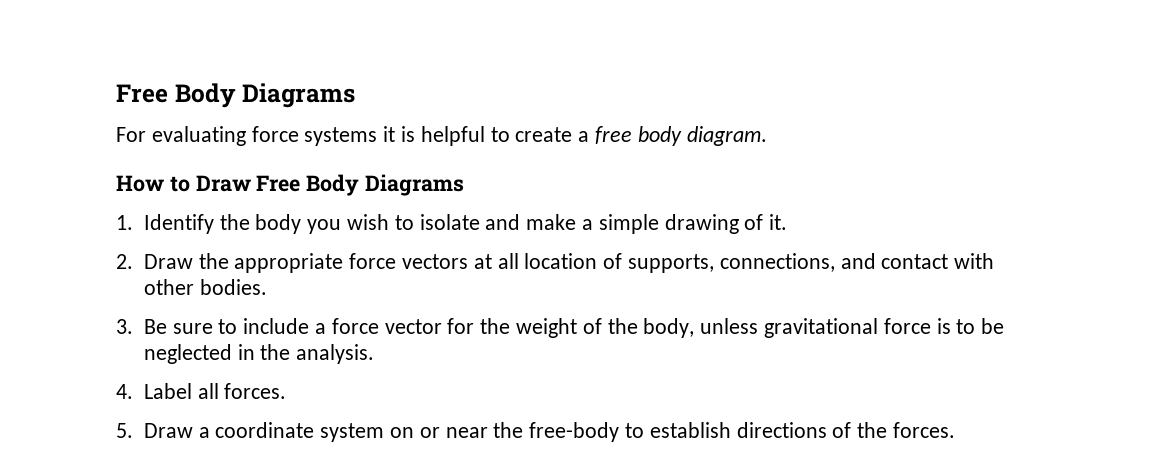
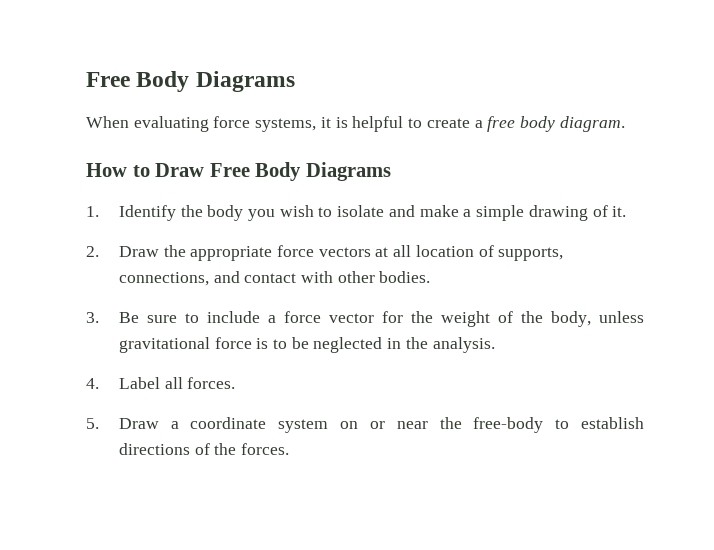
[116,83,356,108] [116,127,146,142] Free Body Diagrams // For -> [86,71,295,92] [86,116,129,128] Free Body Diagrams // When
[304,127,378,146] systems -> [255,118,317,132] systems,

